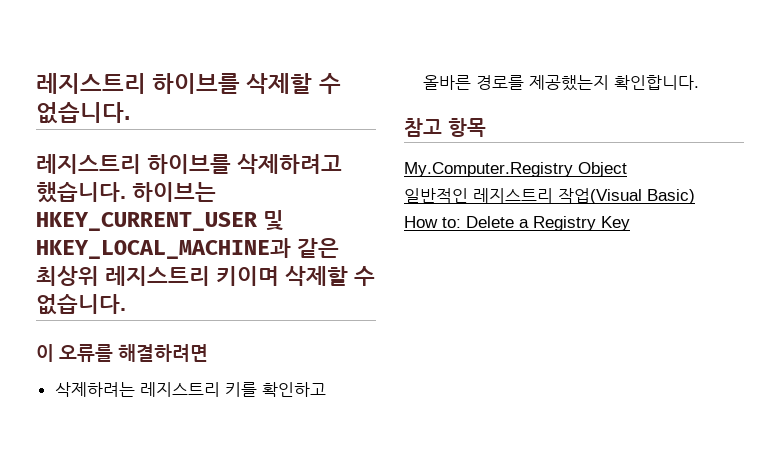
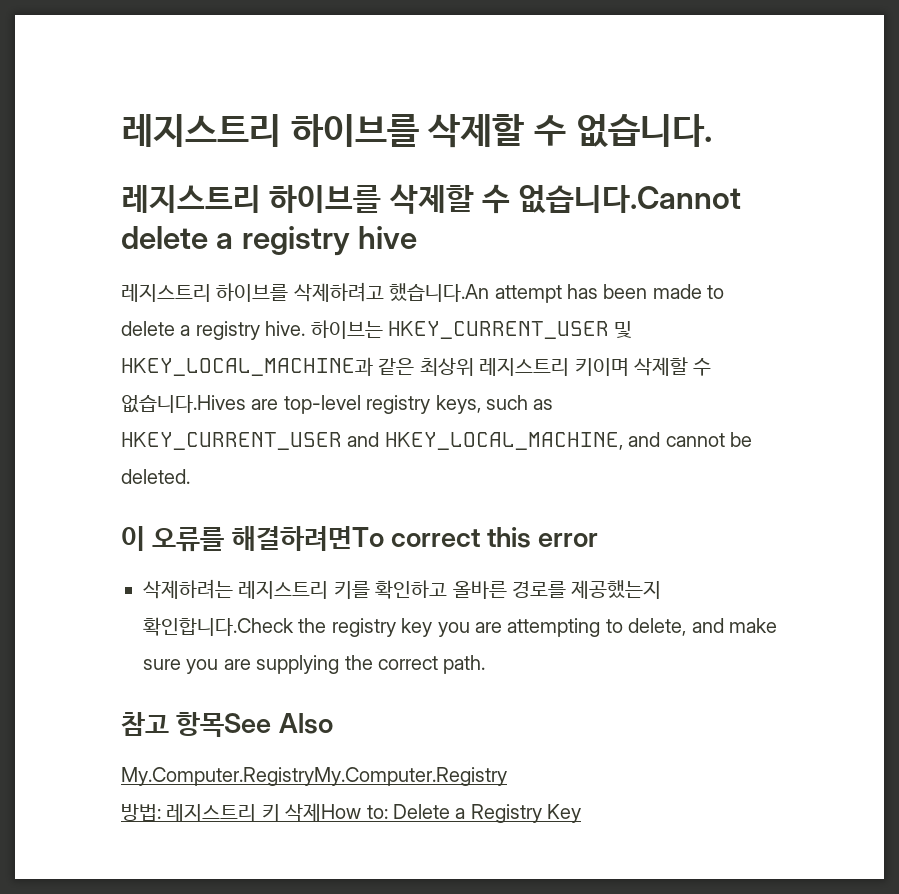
[237,154,342,174] [36,182,126,203] 삭제하려고 했습니다. -> [388,184,742,214] [121,226,418,256] [121,282,725,303] [121,321,306,340] 삭제할 수 없습니다.Cannot delete a registry hive // 레지스트리 하이브를 삭제하려고 했습니다.An attempt has been made to delete a registry hive.
[36,294,126,315] [36,344,208,362] 없습니다. // 이 오류를 해결하려면 -> [121,395,554,414] [121,432,752,450] [121,469,190,484] [121,526,599,552] 없습니다.Hives are top-level registry keys, such as HKEY_CURRENT_USER and HKEY_LOCAL_MACHINE, and cannot be deleted. // 이 오류를 해결하려면To correct this error
[613,75,699,90] [404,118,486,137] [404,162,627,177] [404,188,695,204] [404,216,438,228] 확인합니다. // 참고 항목 // My.Computer.Registry Object // 일반적인 레지스트리 작업(Visual Basic) // How -> [143,617,777,637] [143,655,486,674] [121,712,333,737] [121,767,507,786] [121,803,362,822] 확인합니다.Check the registry key you are attempting to delete, and make sure you are supplying the correct path. // 참고 항목See Also // My.Computer.RegistryMy.Computer.Registry // 방법: 레지스트리 키 삭제How

